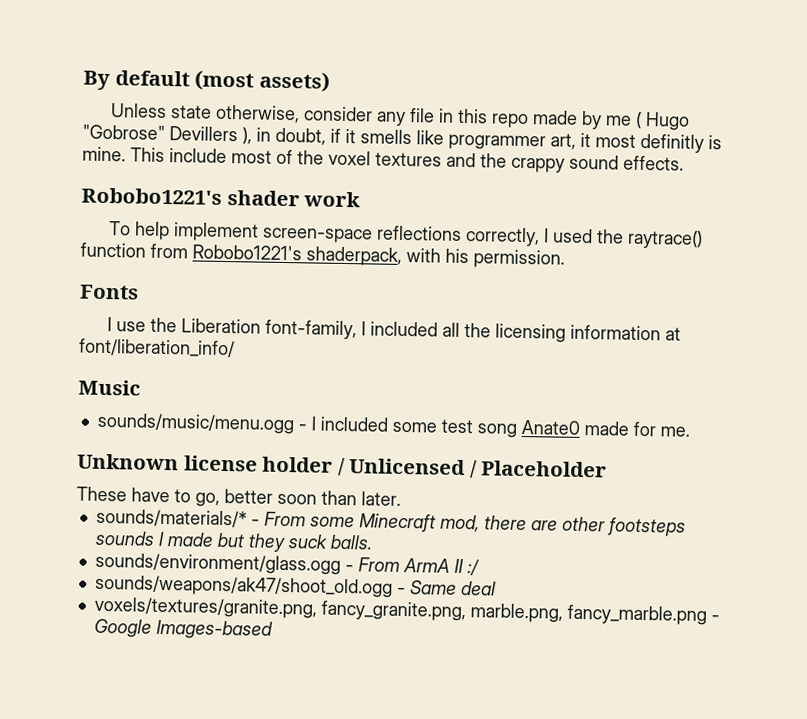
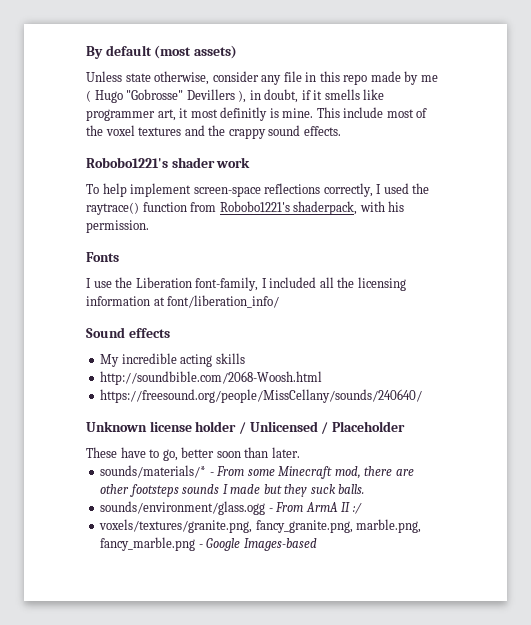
[82,124,165,140] "Gobrose" -> [126,89,184,100] "Gobrosse"
[78,379,141,396] [96,412,690,438] Music // sounds/music/menu.ogg - I included some test song Anate0 made for me. -> [86,327,170,338] [100,353,245,367] [100,371,323,385] [100,389,423,403] Sound effects // My incredible acting skills // http://soundbible.com/2068-Woosh.html // https://freesound.org/people/MissCellany/sounds/240640/
[94,574,496,598] // sounds/weapons/ak47/shoot_old.ogg - Same deal -> (362, 508) none

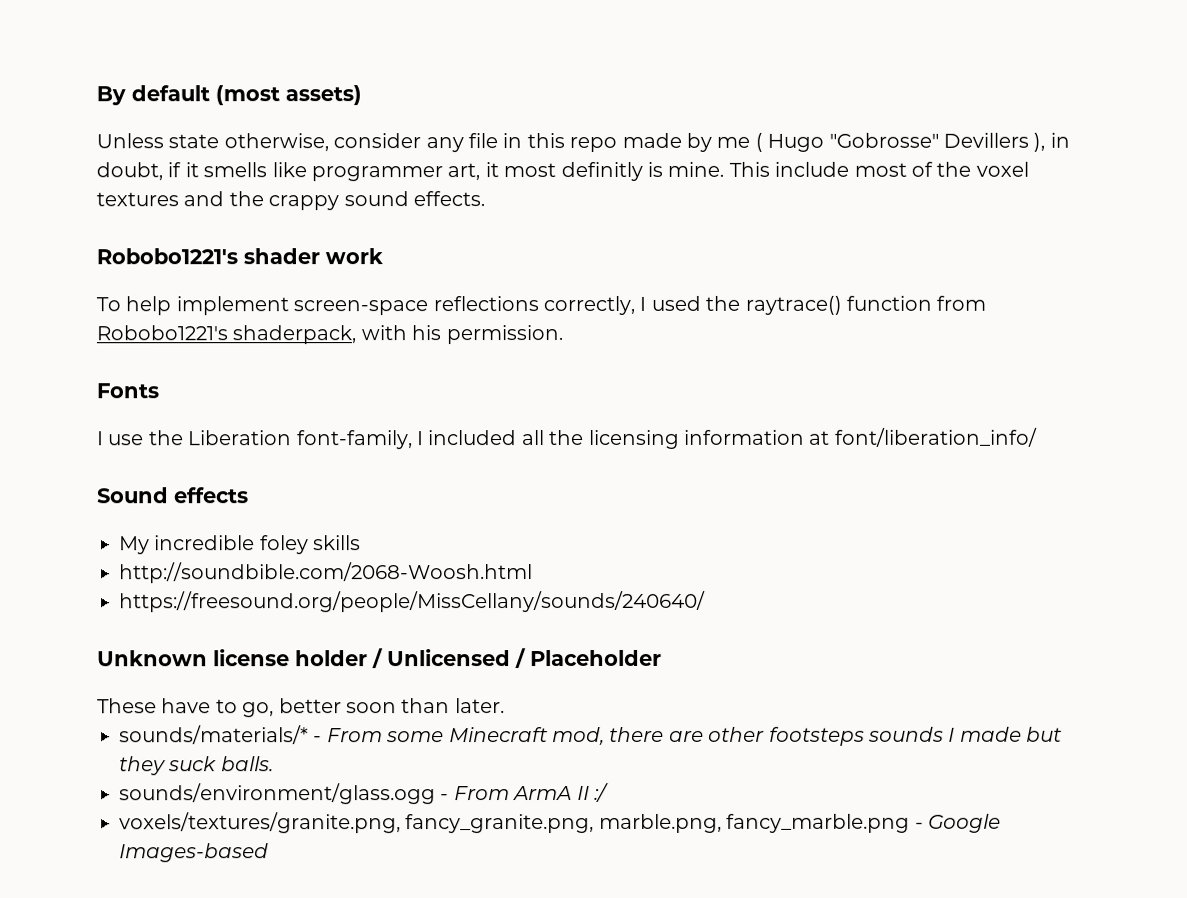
[180,354,213,367] acting -> [259,535,309,555] foley

